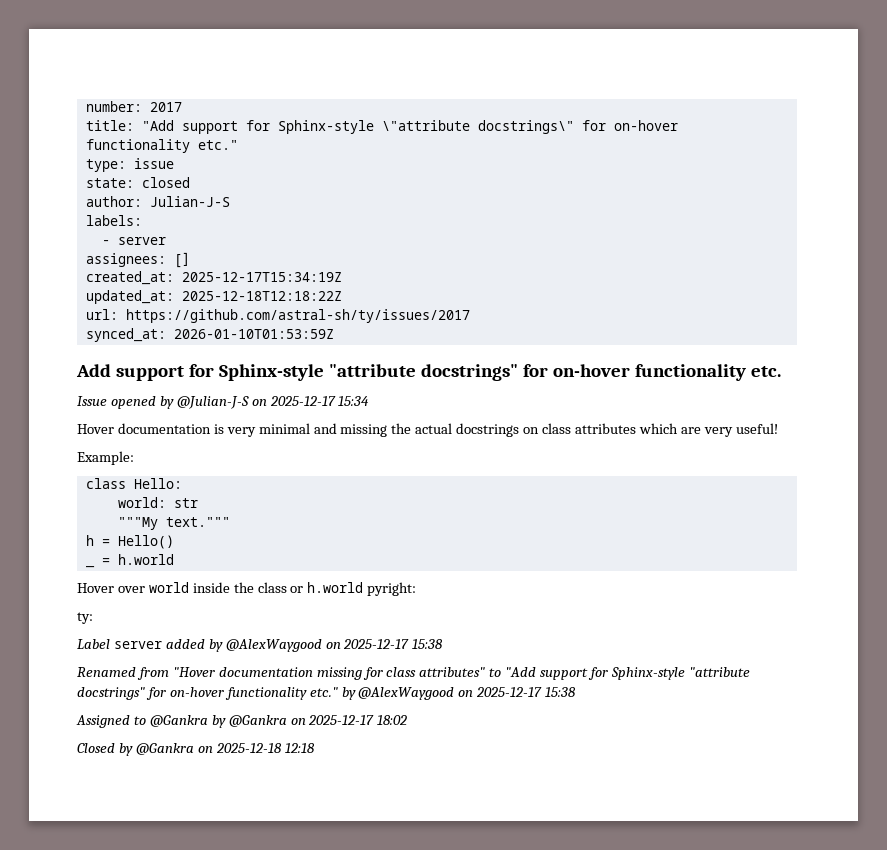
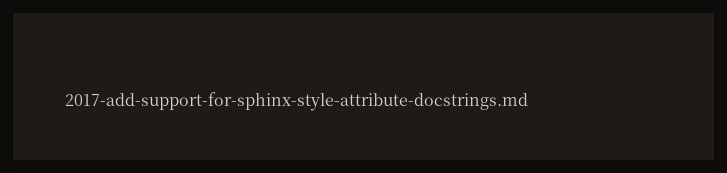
[85,101,182,112] [85,120,678,134] [85,139,238,153] [85,158,174,172] [85,177,190,188] [85,196,230,207] [85,215,142,226] [101,237,166,245] [85,252,190,268] [85,271,342,285] [85,290,342,304] [85,309,470,323] [85,328,334,342] [76,364,781,381] [77,396,370,409] [77,423,778,437] [77,451,134,465] [85,478,182,489] [117,497,198,508] [117,517,230,530] [85,535,174,549] [85,565,95,568] [101,554,174,565] [77,582,417,596] [77,612,93,624] [77,639,444,652] [77,667,750,680] [77,687,577,700] [76,715,408,728] [77,743,315,756] number: 2017 // title: "Add support for Sphinx-style \"attribute docstrings\" for on-hover functionality etc." // type: issue // state: closed // author: Julian-J-S // labels: // - server // assignees: [] // created_at: 2025-12-17T15:34:19Z // updated_at: 2025-12-18T12:18:22Z // url: https://github.com/astral-sh/ty/issues/2017 // synced_at: 2026-01-10T01:53:59Z // Add support for Sphinx-style "attribute docstrings" for on-hover functionality etc. // Issue opened by @Julian-J-S on 2025-12-17 15:34 // Hover documentation is very minimal and missing the actual docstrings on class attributes which are very useful! // Example: // class Hello: // world: str // """My text.""" // h = Hello() // _ = h.world // Hover over world inside the class or h.world pyright: // ty: // Label server added by @AlexWaygood on 2025-12-17 15:38 // Renamed from "Hover documentation missing for class attributes" to "Add support for Sphinx-style "attribute docstrings" for on-hover functionality etc." by @AlexWaygood on 2025-12-17 15:38 // Assigned to @Gankra by @Gankra on 2025-12-17 18:02 // Closed by @Gankra on 2025-12-18 12:18 -> [65,92,528,111] 2017-add-support-for-sphinx-style-attribute-docstrings.md

